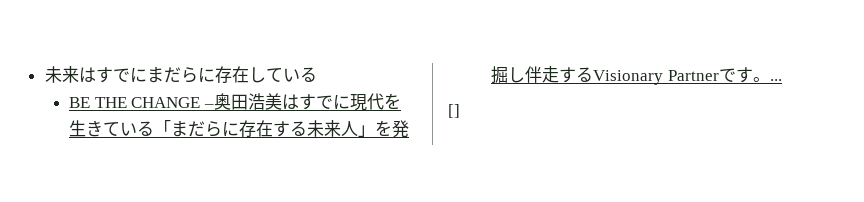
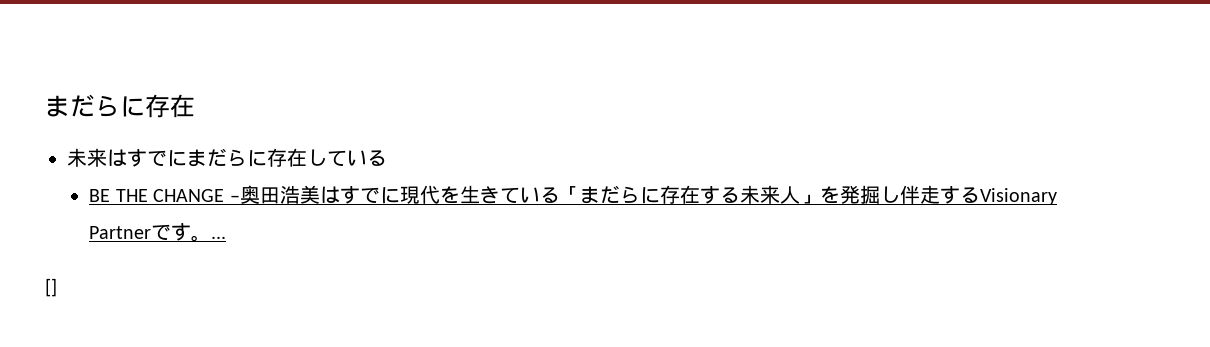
(44, 74) none -> [45,94,195,118] まだらに存在 //

